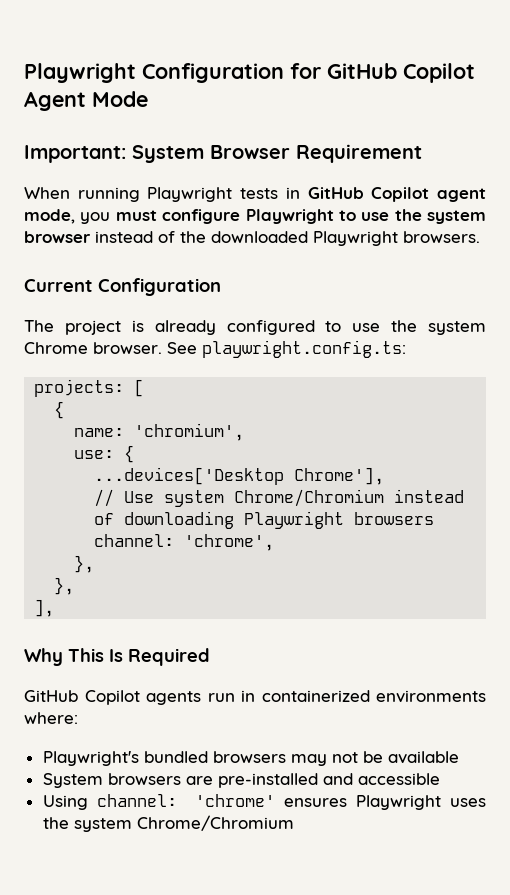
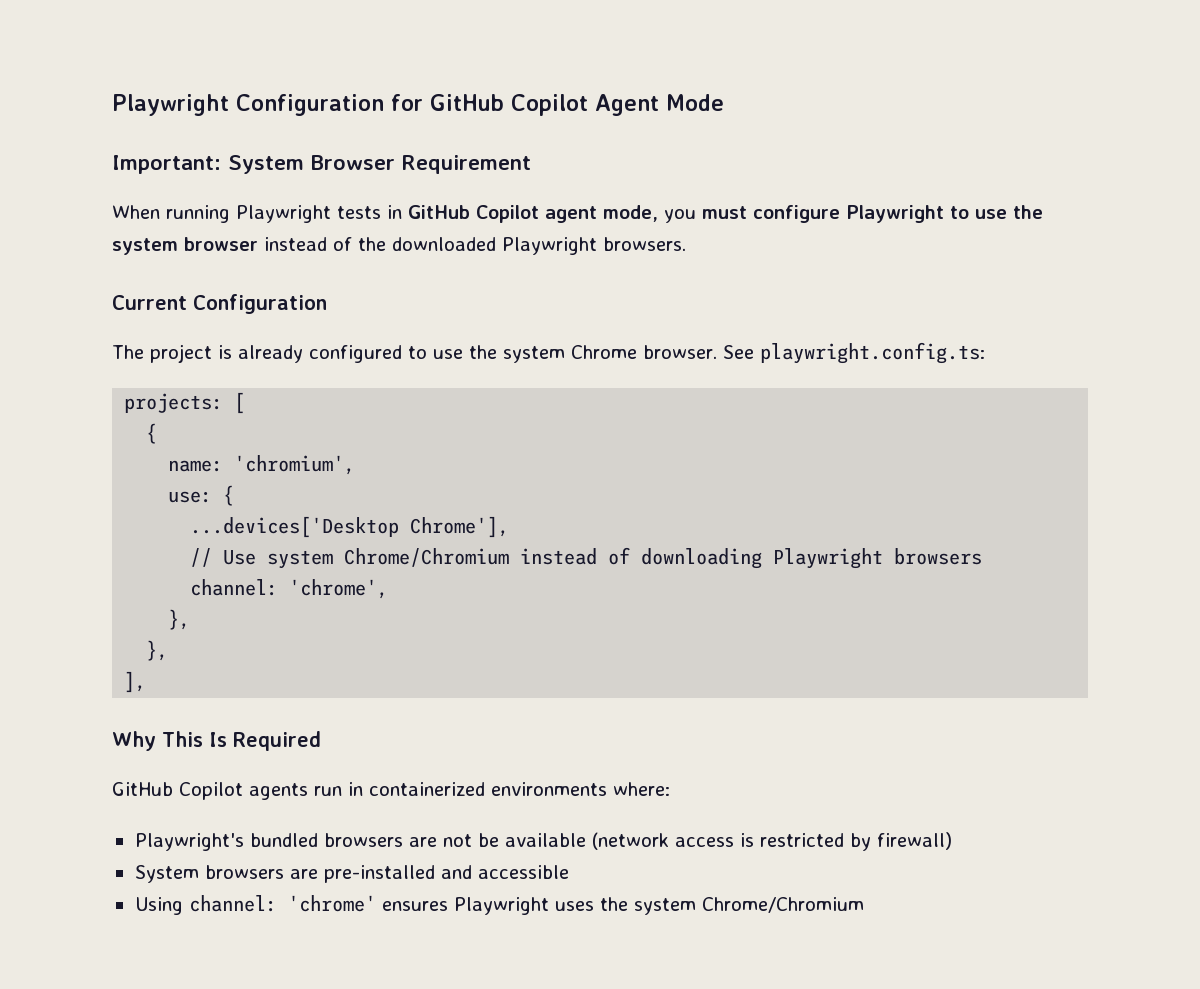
[290,754,327,766] may -> [408,837,437,847] are
(459, 757) none -> [591,832,952,851] (network access is restricted by firewall)

